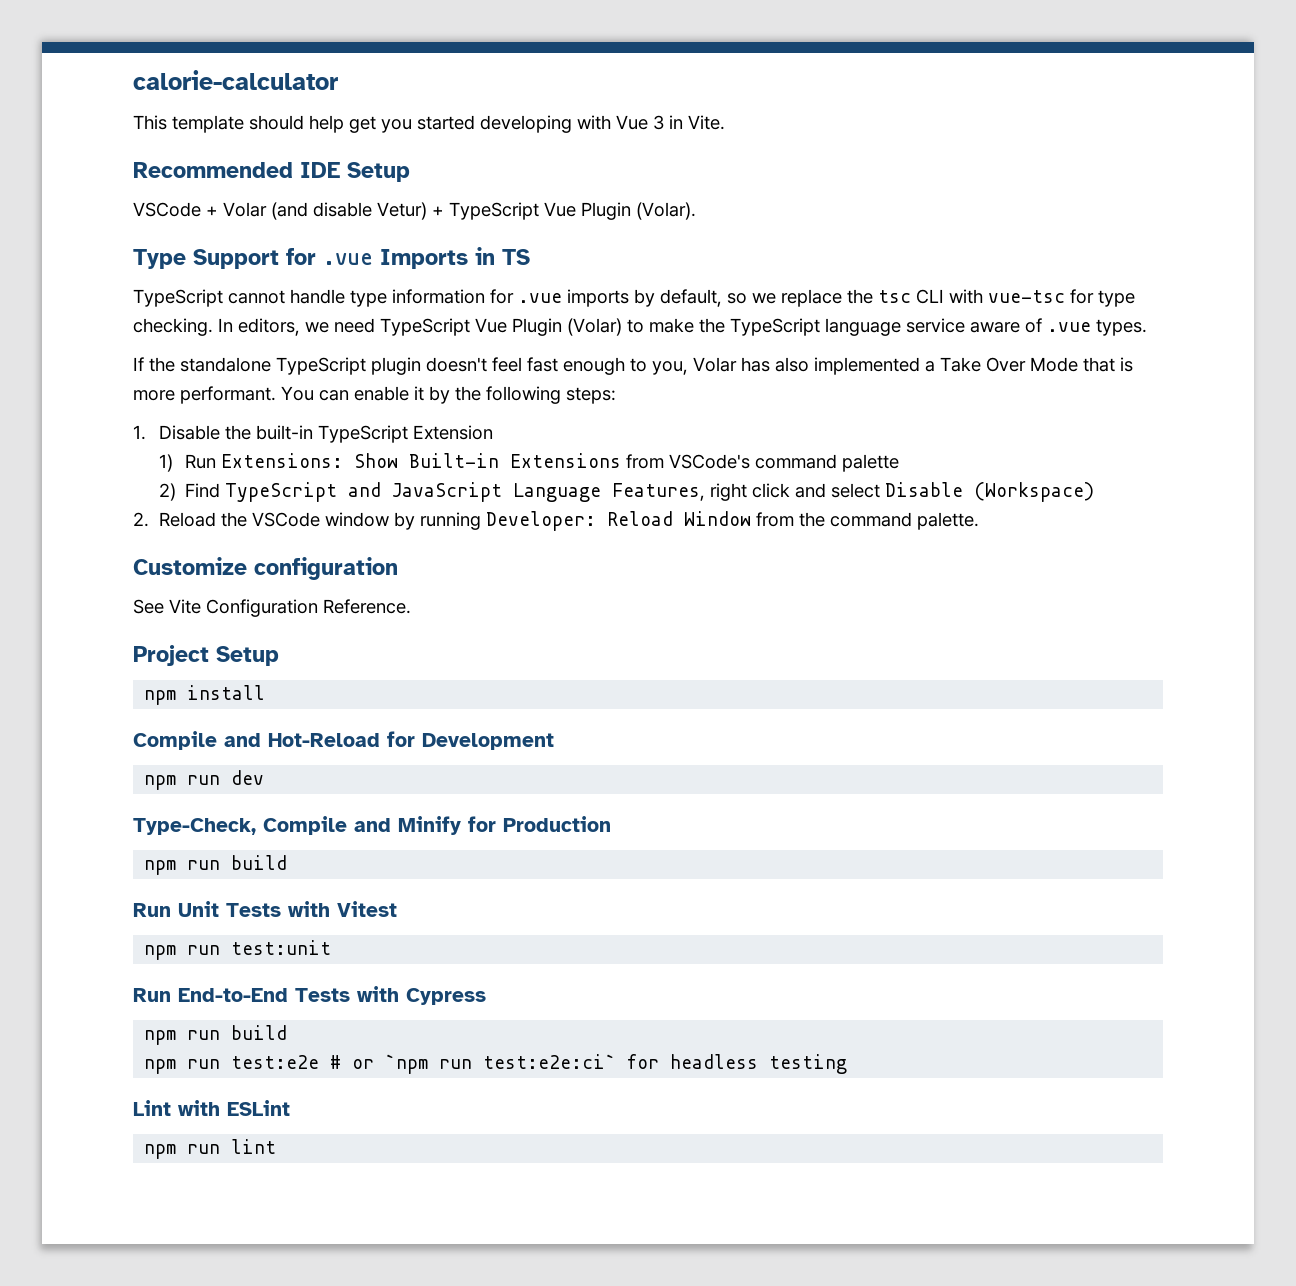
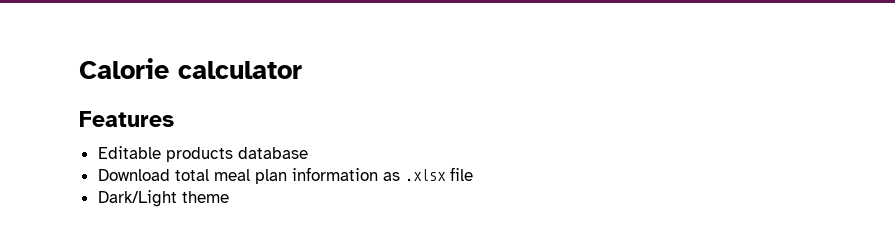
[133,70,338,90] [133,115,725,133] [133,162,410,182] [133,202,696,220] [133,247,530,269] [133,289,1135,307] [133,318,1147,336] [133,357,1133,375] [133,386,616,404] [133,425,493,443] [158,453,899,472] [158,482,1095,502] [133,511,979,531] [133,557,398,580] [133,599,411,617] [133,645,279,666] [144,685,266,705] [133,731,554,750] [144,770,265,790] [133,816,611,835] [144,855,288,875] [133,901,397,917] [144,940,332,960] [133,986,486,1005] [144,1025,288,1045] [144,1054,848,1074] [133,1100,290,1116] [144,1139,277,1159] calorie-calculator // This template should help get you started developing with Vue 3 in Vite. // Recommended IDE Setup // VSCode + Volar (and disable Vetur) + TypeScript Vue Plugin (Volar). // Type Support for .vue Imports in TS // TypeScript cannot handle type information for .vue imports by default, so we replace the tsc CLI with vue-tsc for type checking. In editors, we need TypeScript Vue Plugin (Volar) to make the TypeScript language service aware of .vue types. // If the standalone TypeScript plugin doesn't feel fast enough to you, Volar has also implemented a Take Over Mode that is more performant. You can enable it by the following steps: // 1. Disable the built-in TypeScript Extension // 1) Run Extensions: Show Built-in Extensions from VSCode's command palette // 2) Find TypeScript and JavaScript Language Features, right click and select Disable (Workspace) // 2. Reload the VSCode window by running Developer: Reload Window from the command palette. // Customize configuration // See Vite Configuration Reference. // Project Setup // npm install // Compile and Hot-Reload for Development // npm run dev // Type-Check, Compile and Minify for Production // npm run build // Run Unit Tests with Vitest // npm run test:unit // Run End-to-End Tests with Cypress // npm run build // npm run test:e2e # or `npm run test:e2e:ci` for headless testing // Lint with ESLint // npm run lint -> [79,58,302,79] [79,111,174,127] [97,146,308,162] [97,167,473,184] [97,190,229,207] Calorie calculator // Features // Editable products database // Download total meal plan information as .xlsx file // Dark/Light theme

